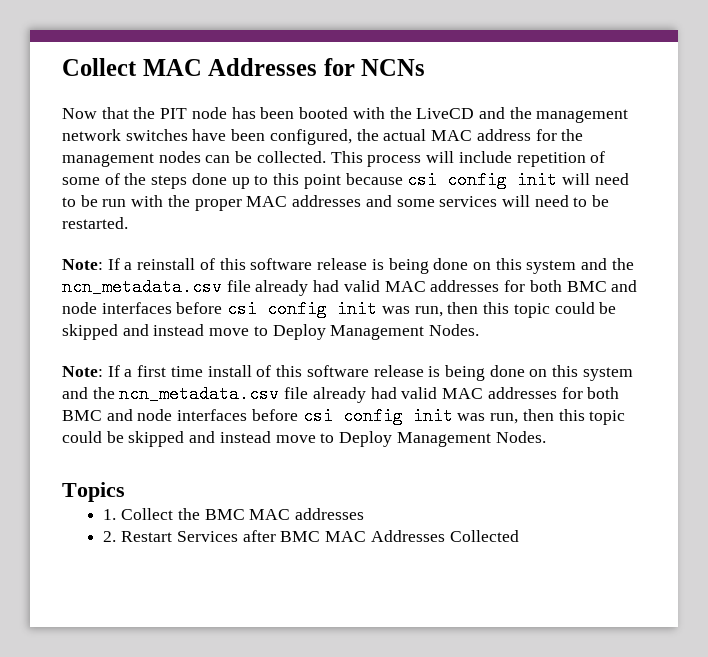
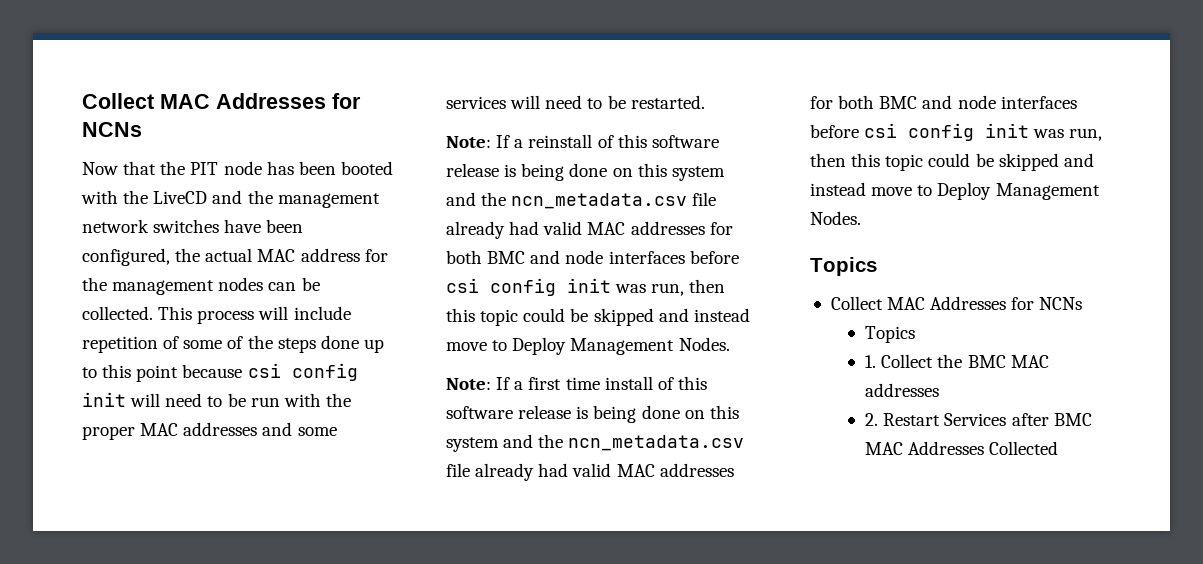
(125, 492) none -> [830,296,1083,310] [865,326,916,343] // Collect MAC Addresses for NCNs // Topics

